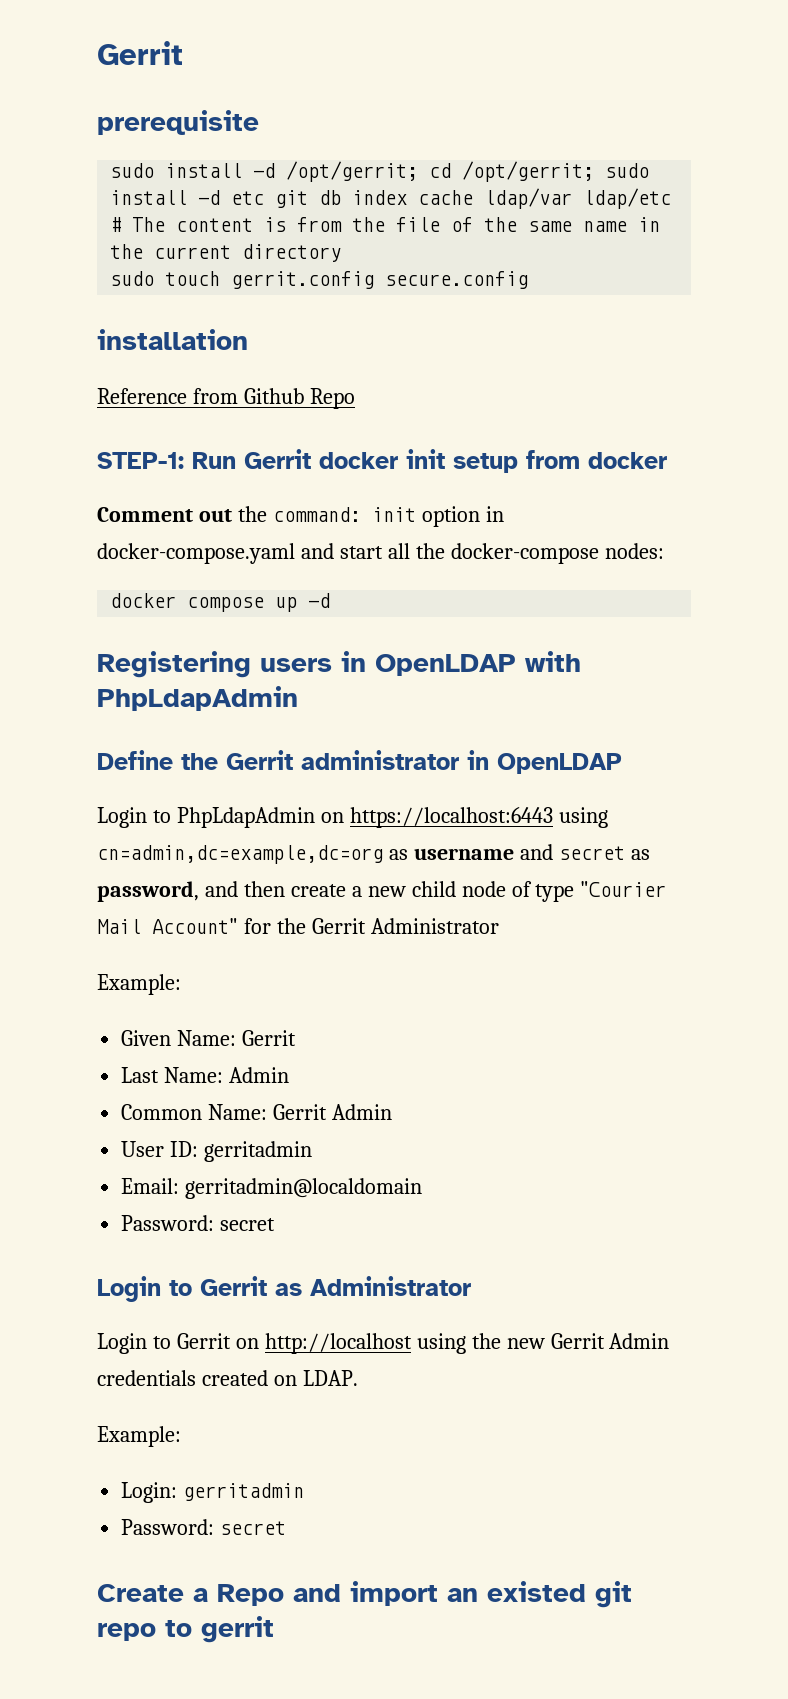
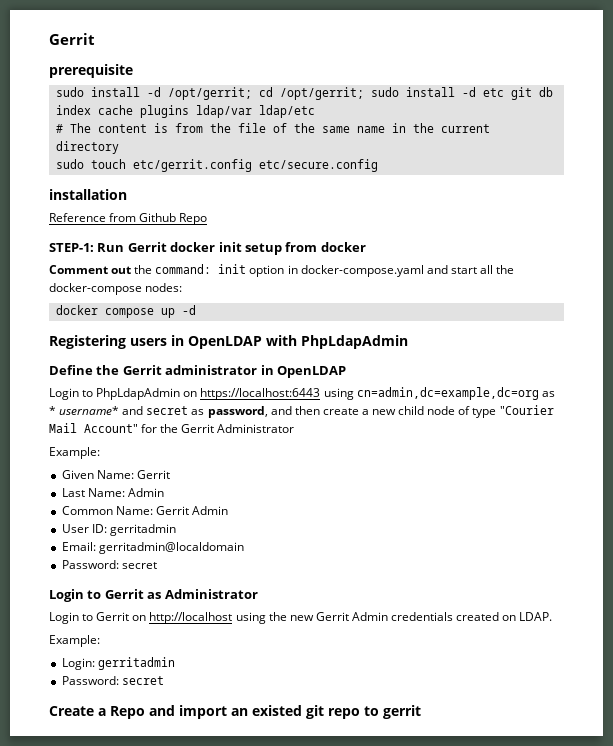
(474, 197) none -> [139,105,189,118] plugins
[231,271,529,289] gerrit.config secure.config -> [132,159,378,172] etc/gerrit.config etc/secure.config
[413,848,514,860] username -> [49,406,120,415] * username*

